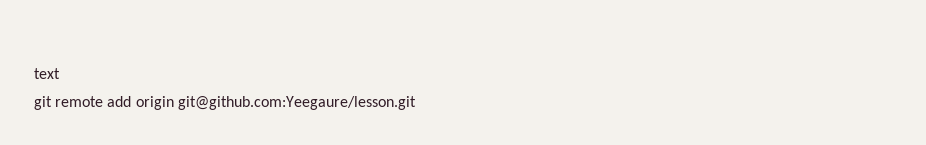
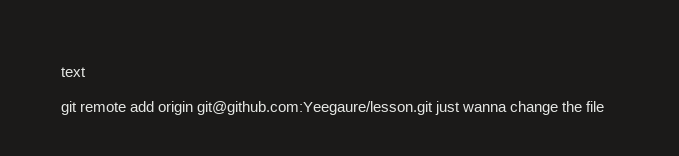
(416, 103) none -> [435,101,605,115] just wanna change the file

